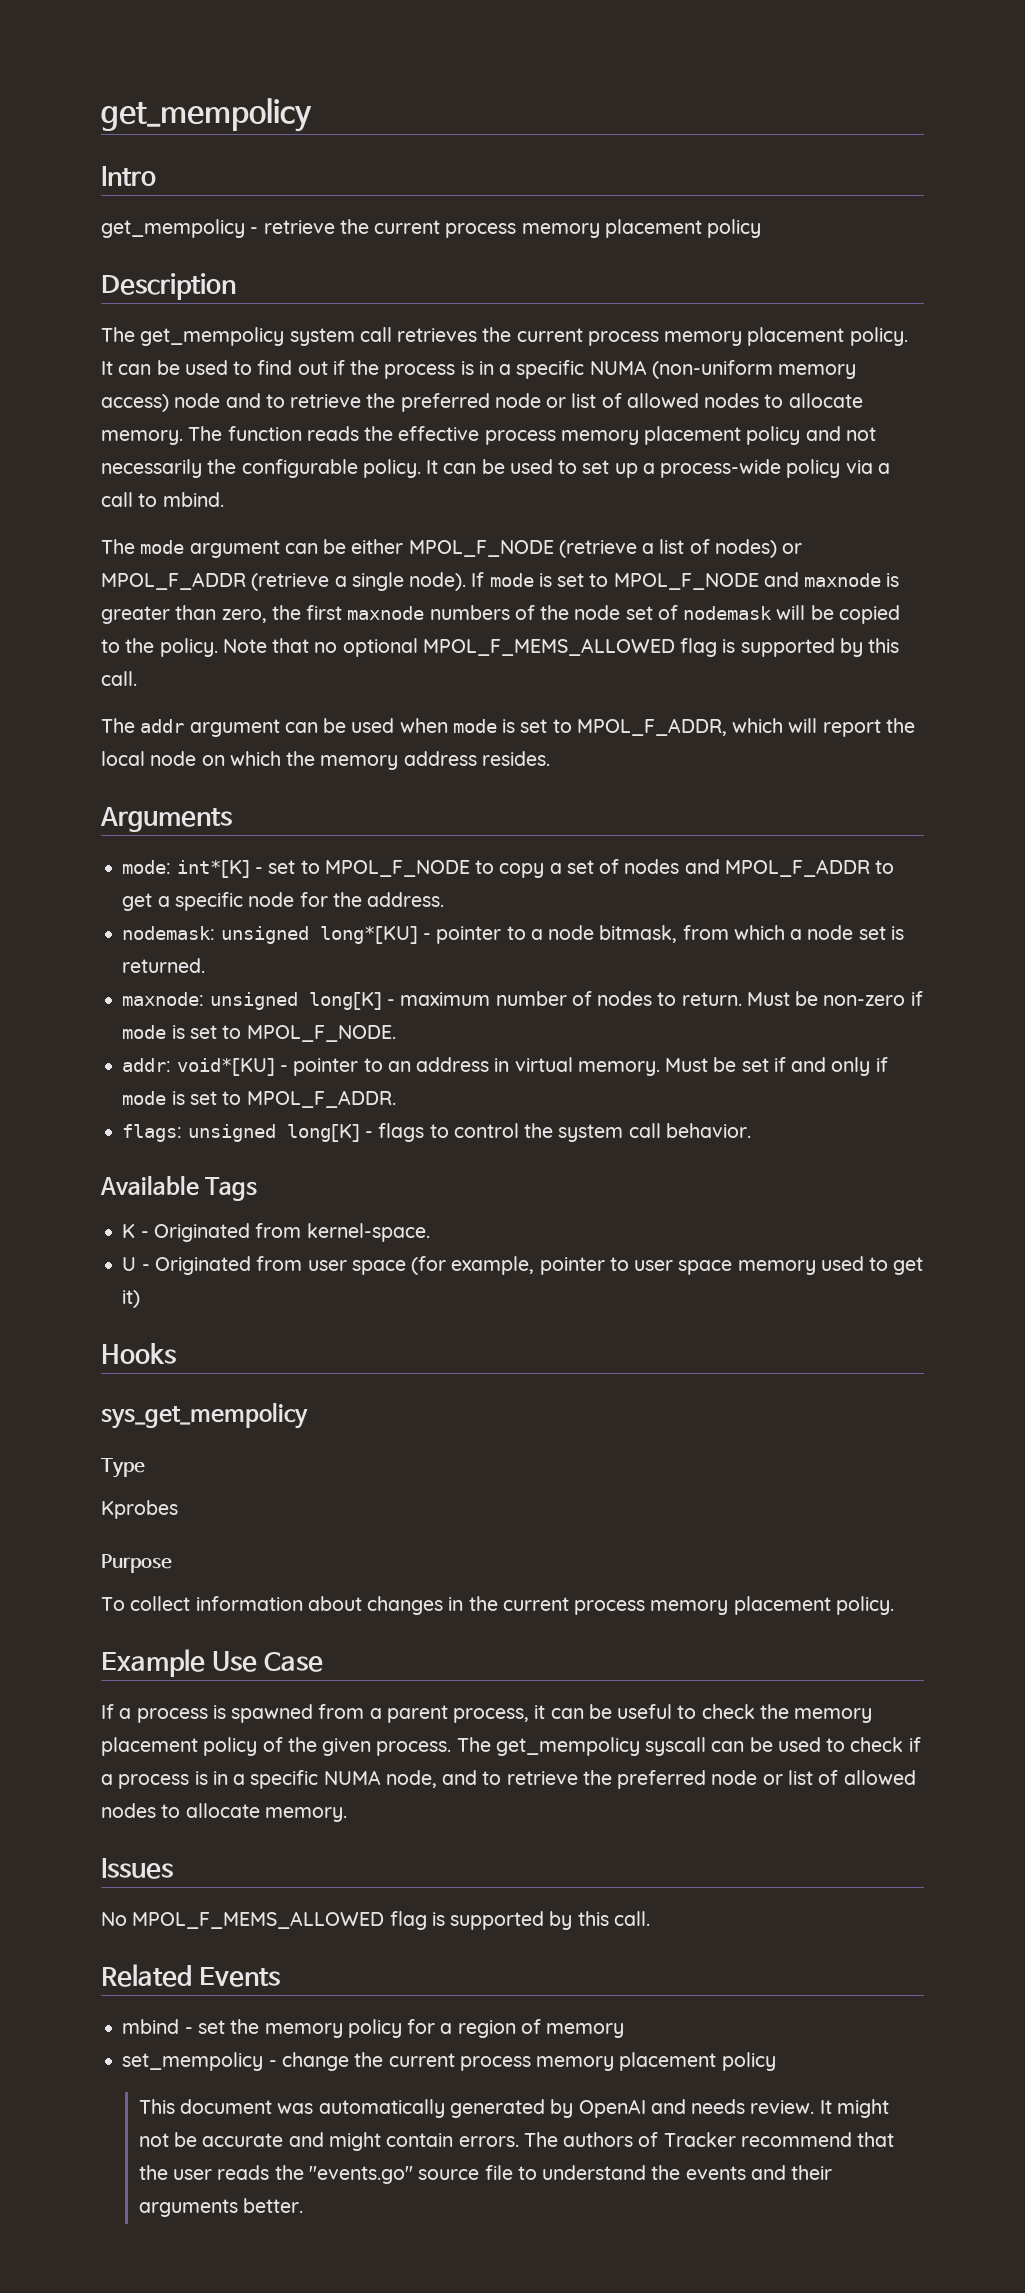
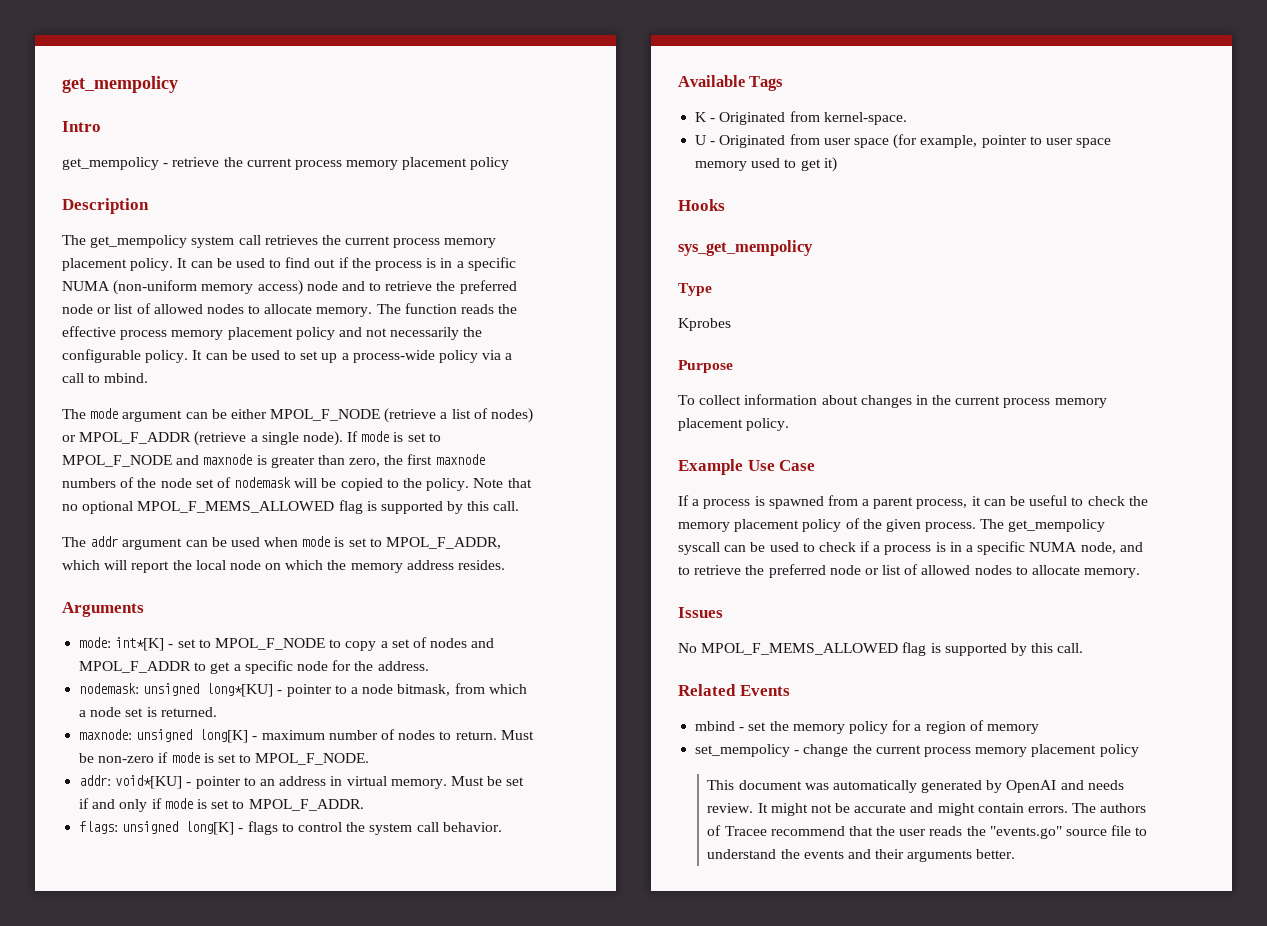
[663,2132,736,2147] Tracker -> [724,826,767,836] Tracee

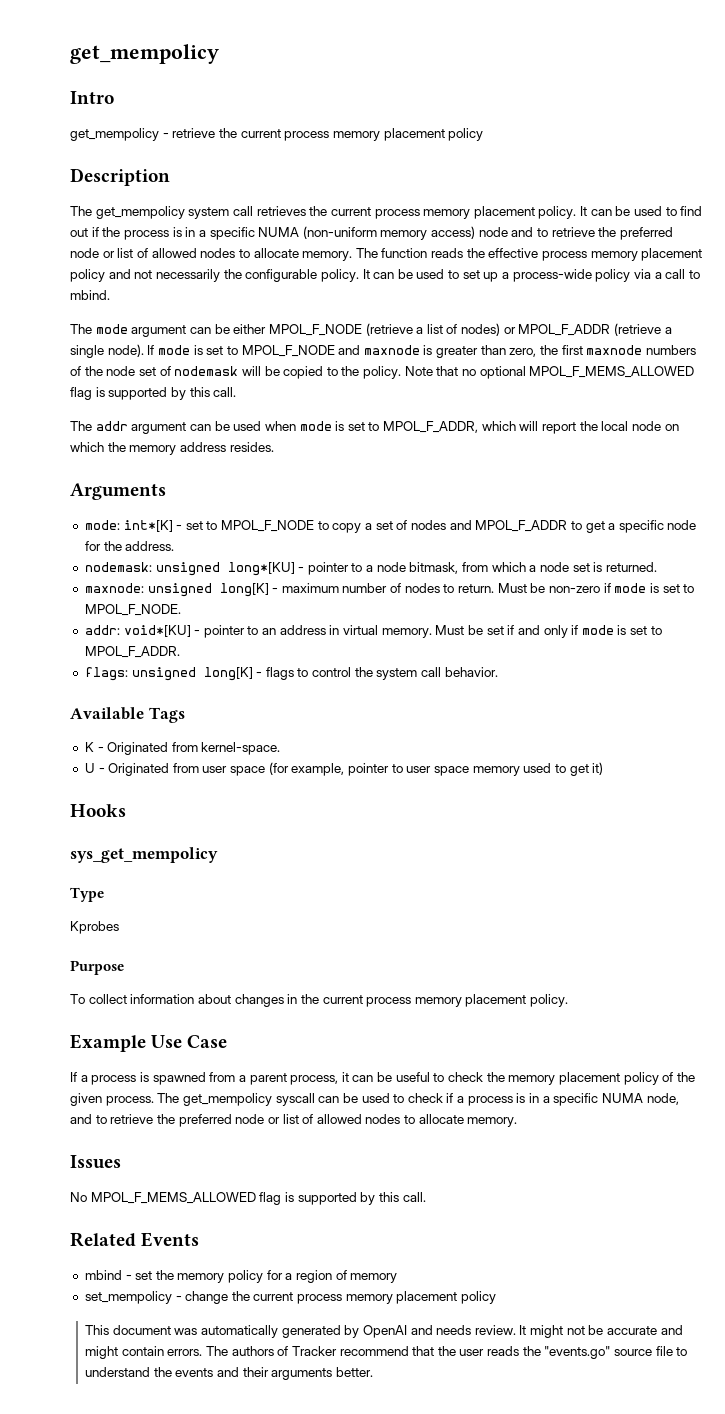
[724,826,767,836] Tracee -> [291,1346,337,1356] Tracker

